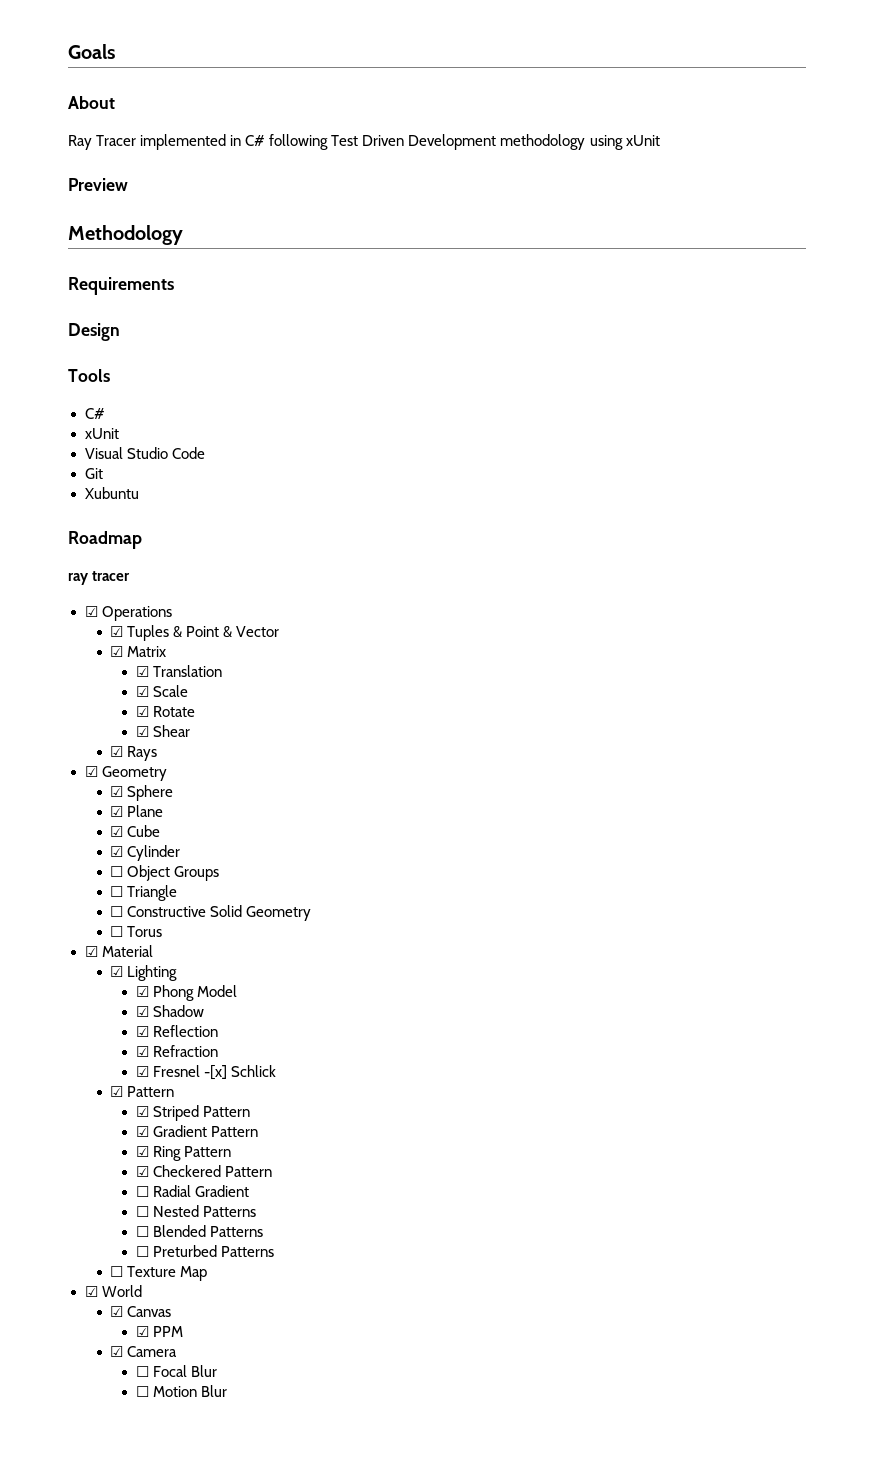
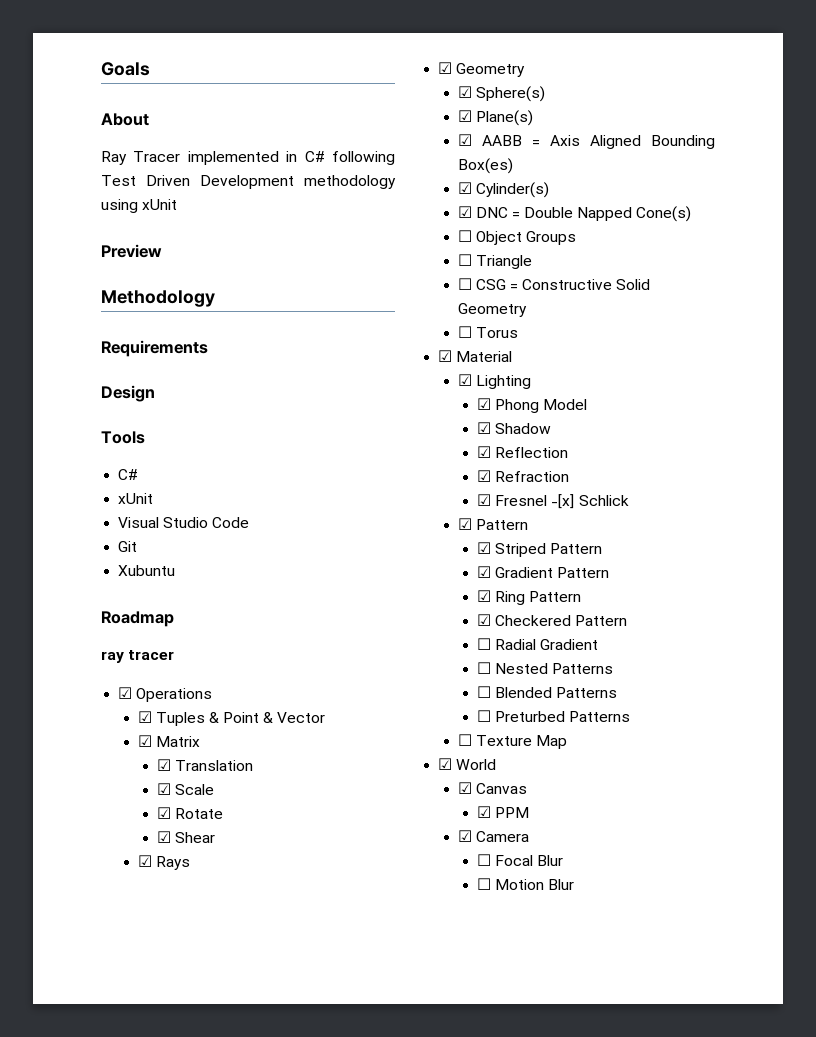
[127,785,174,801] [110,805,164,817] [110,825,161,837] [110,845,181,861] Sphere // ☑ Plane // ☑ Cube // ☑ Cylinder -> [475,86,545,102] [457,110,533,126] [457,134,715,149] [457,158,513,174] [457,182,549,198] [457,206,692,222] Sphere(s) // ☑ Plane(s) // ☑ AABB = Axis Aligned Bounding Box(es) // ☑ Cylinder(s) // ☑ DNC = Double Napped Cone(s)
(124, 911) none -> [475,279,518,290] CSG =

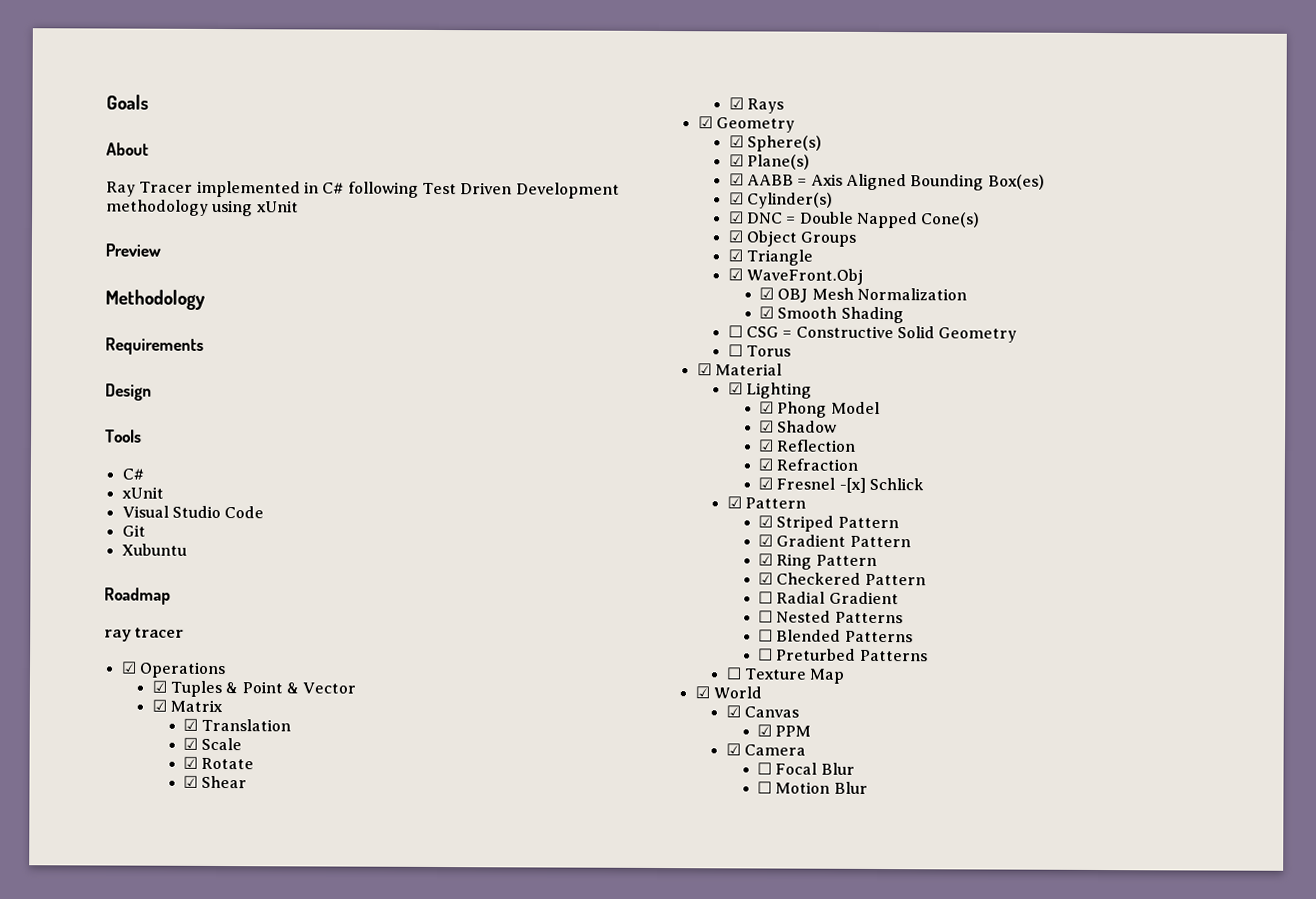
[457,230,472,242] ☐ -> [727,230,743,243] ☑
[457,254,472,266] ☐ -> [727,249,743,262] ☑
(532, 262) none -> [727,268,864,285] [759,287,968,303] [759,306,904,324] // ☑ WaveFront.Obj // ☑ OBJ Mesh Normalization // ☑ Smooth Shading

